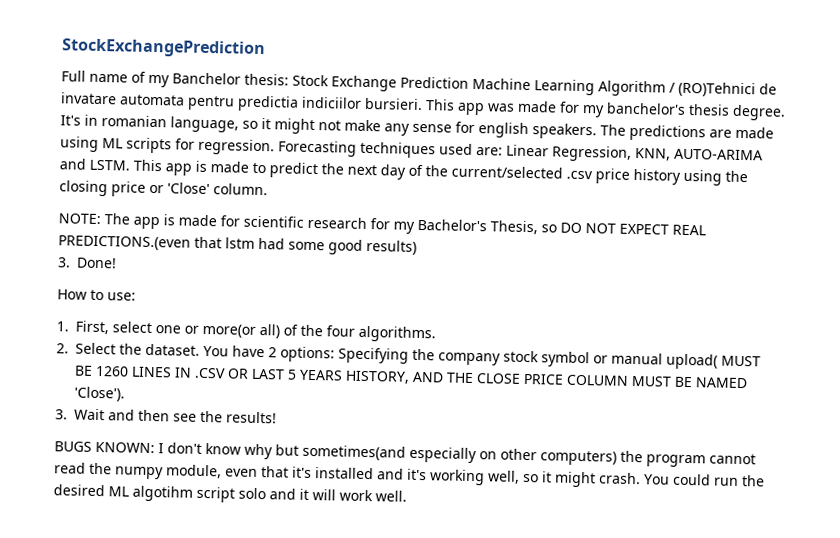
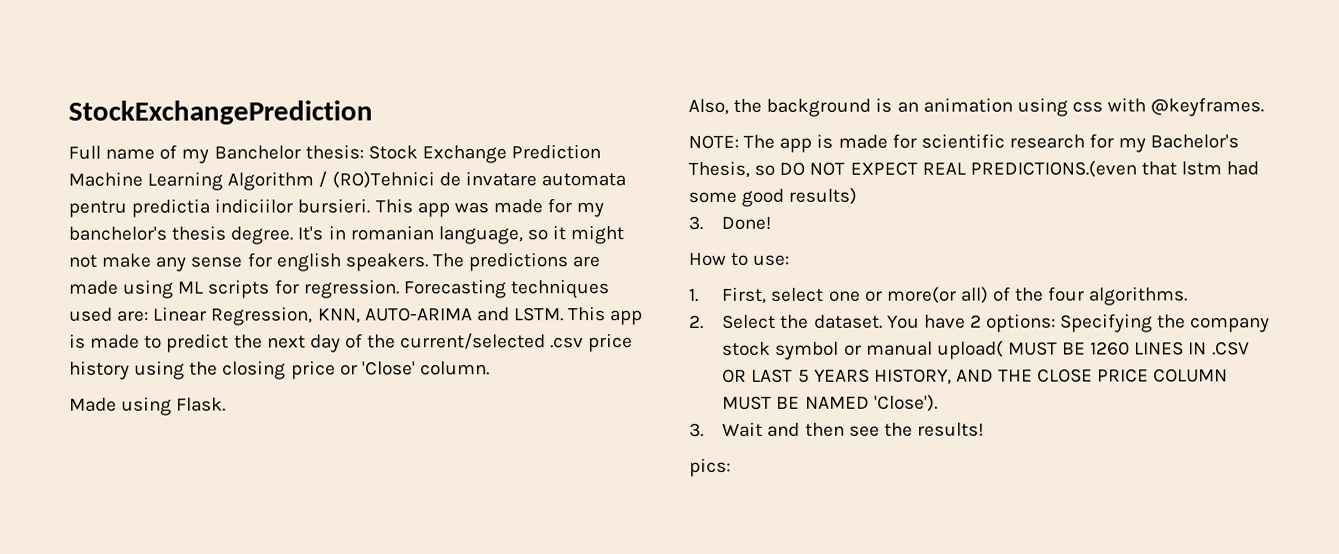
(268, 189) none -> [69,396,227,416] [688,97,1265,117] // Made using Flask. // Also, the background is an animation using css with @keyframes.
[54,441,756,468] [54,462,765,488] [53,484,407,503] BUGS KNOWN: I don't know why but sometimes(and especially on other computers) the program cannot read the numpy module, even that it's installed and it's working well, so it might crash. You could run the desired ML algotihm script solo and it will work well. -> [689,457,731,477] pics:

